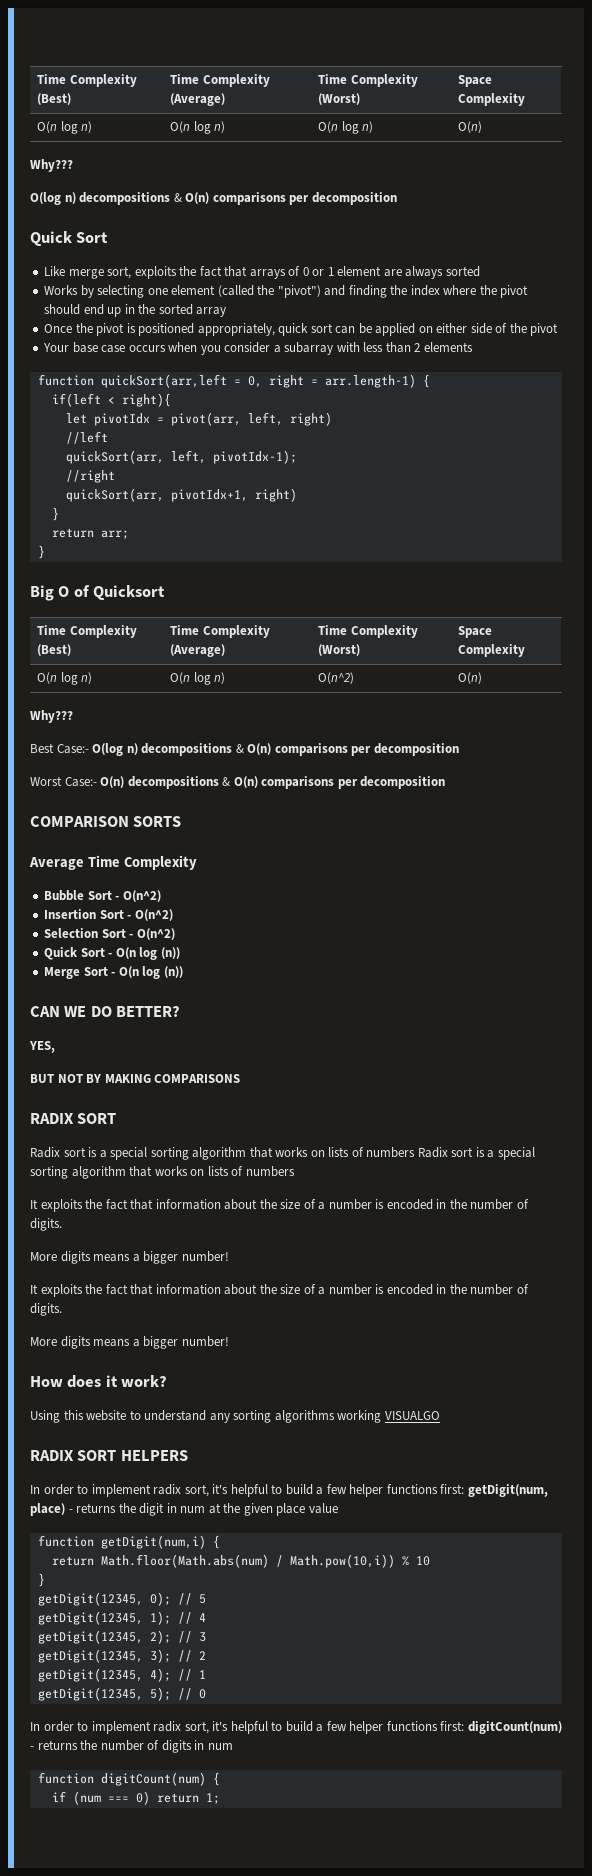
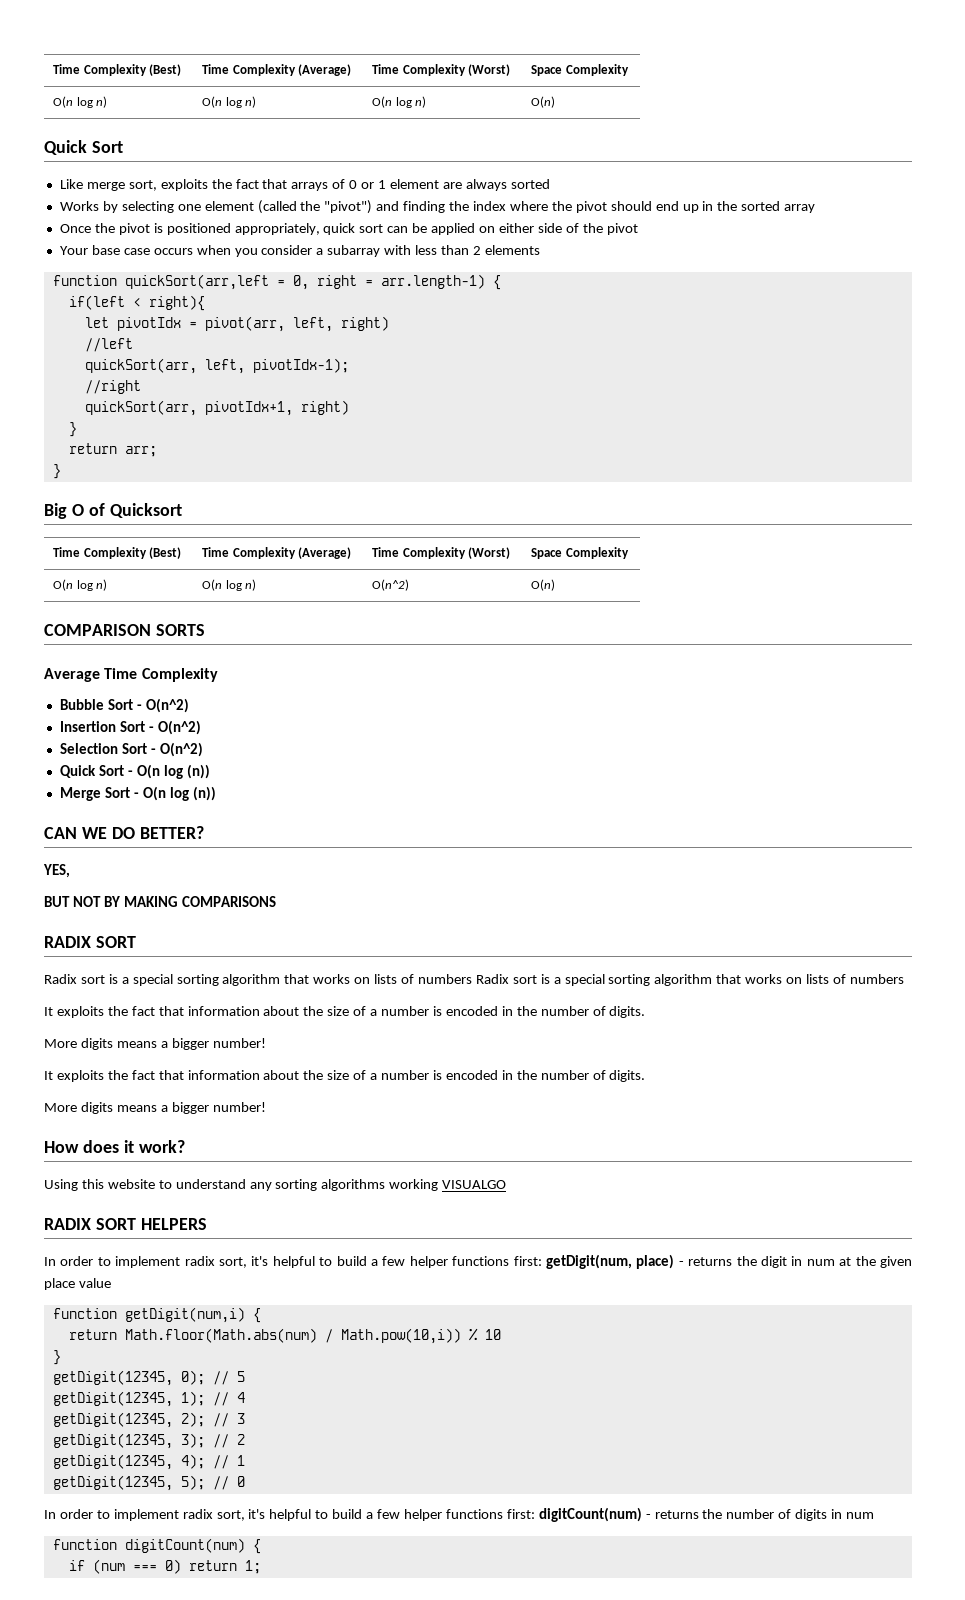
[30,159,73,172] [30,192,397,205] // Why??? // O(log n) decompositions & O(n) comparisons per decomposition -> (556, 102) none
[30,710,73,723] [30,743,459,756] [30,776,446,789] // Why??? // Best Case:- O(log n) decompositions & O(n) comparisons per decomposition // Worst Case:- O(n) decompositions & O(n) comparisons per decomposition -> (556, 585) none

